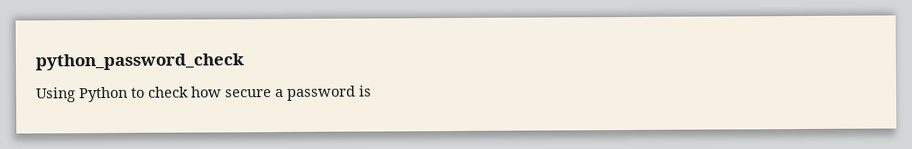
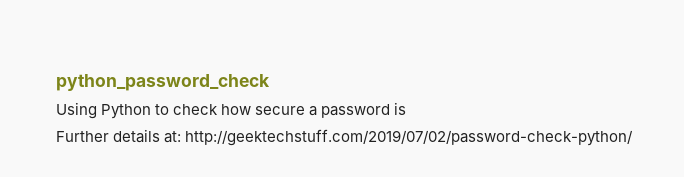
(372, 91) none -> [56,129,634,146] // Further details at: http://geektechstuff.com/2019/07/02/password-check-python/

